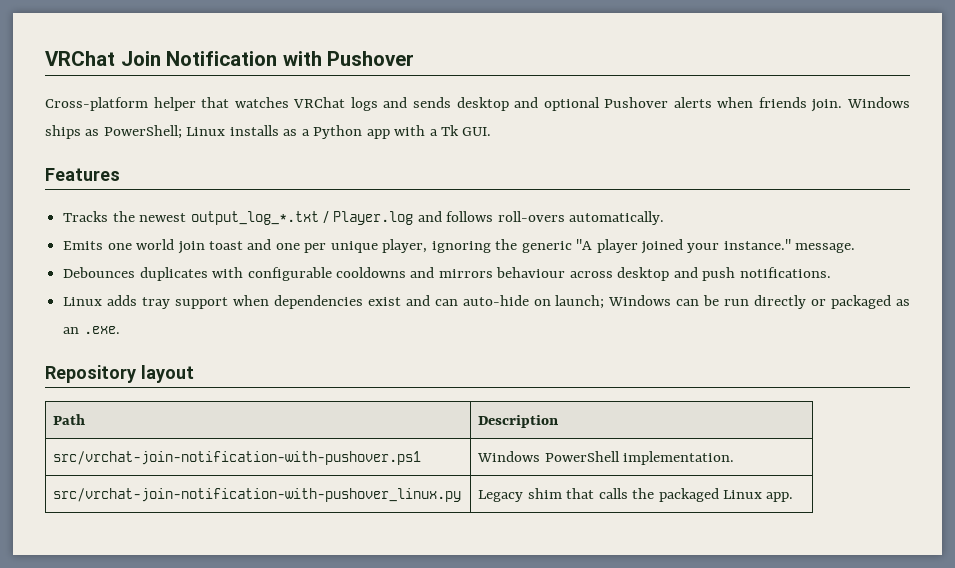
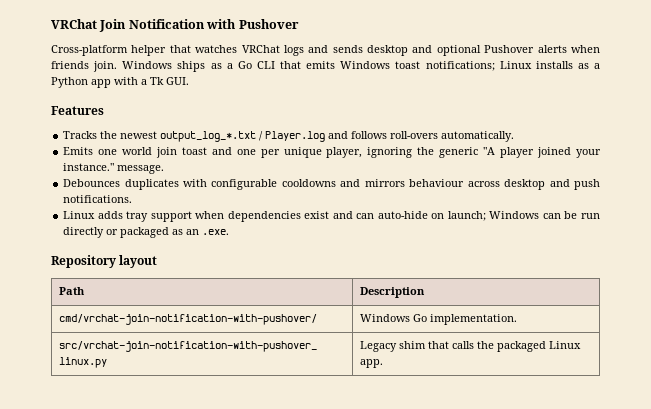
[103,125,182,139] PowerShell; -> [226,61,495,71] a Go CLI that emits Windows toast notifications;
[53,451,422,465] [477,451,620,462] src/vrchat-join-notification-with-pushover.ps1 | Windows PowerShell -> [59,314,318,325] [360,314,428,322] cmd/vrchat-join-notification-with-pushover/ | Windows Go

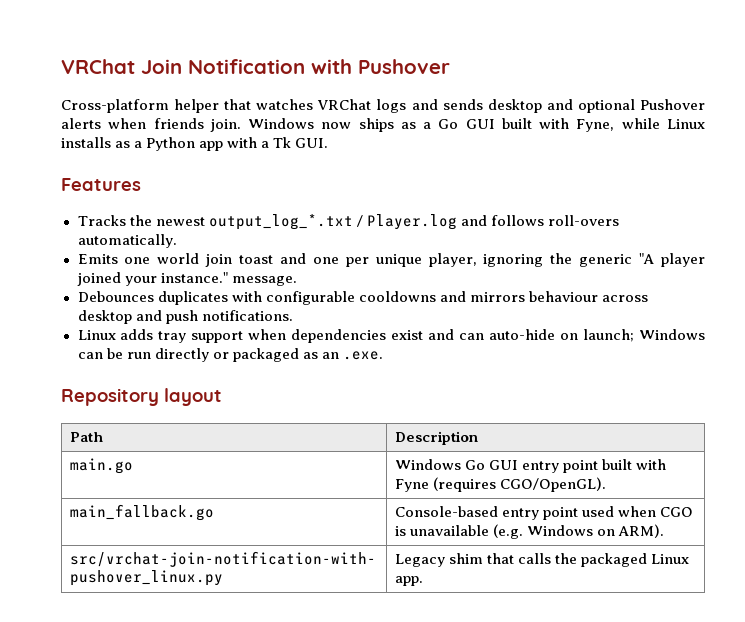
(173, 65) none -> [321,122,352,129] now
[256,61,495,71] CLI that emits Windows toast notifications; -> [465,118,660,132] GUI built with Fyne, while
[59,314,318,325] cmd/vrchat-join-notification-with-pushover/ -> [69,458,133,474] main.go
[430,314,518,325] implementation. -> [488,459,666,473] [394,477,606,492] [69,504,214,521] [394,506,693,520] [394,524,664,539] GUI entry point built with Fyne (requires CGO/OpenGL). // main_fallback.go | Console-based entry point used when CGO is unavailable (e.g. Windows on ARM).

